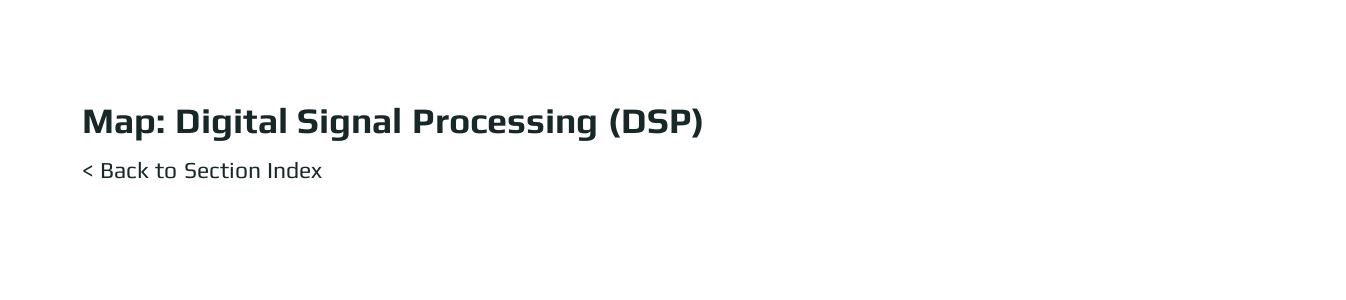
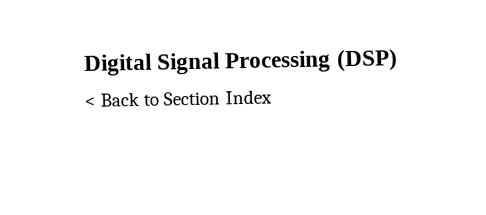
[82,109,165,141] Map: -> (83, 64) none

